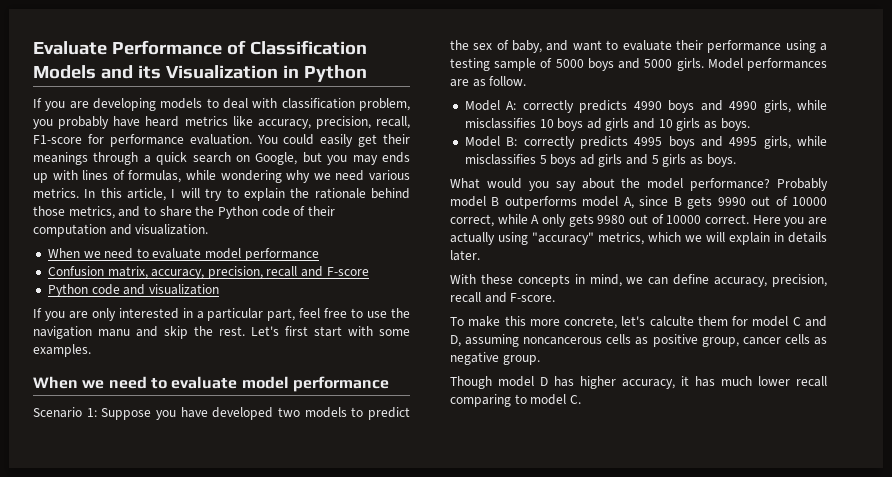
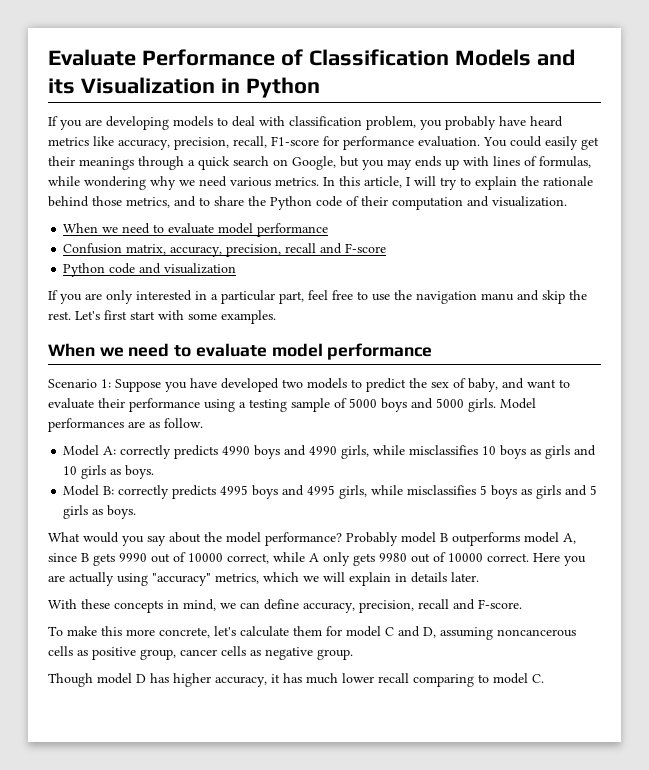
[586,118,602,129] ad -> [530,449,542,455] as
[579,154,595,165] ad -> [521,489,533,495] as
[649,316,694,327] calculte -> [240,626,289,637] calculate

